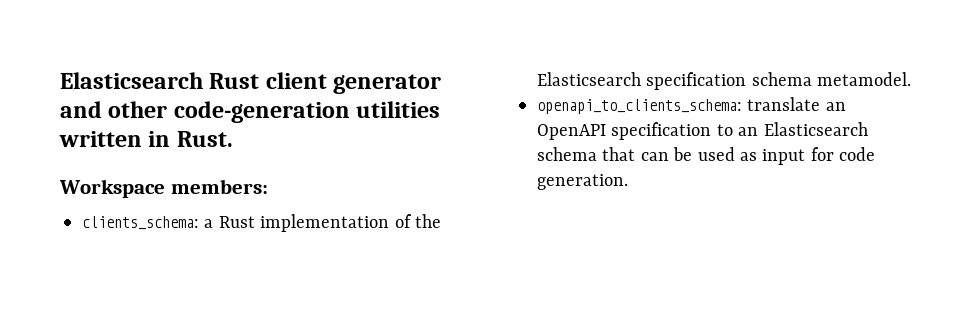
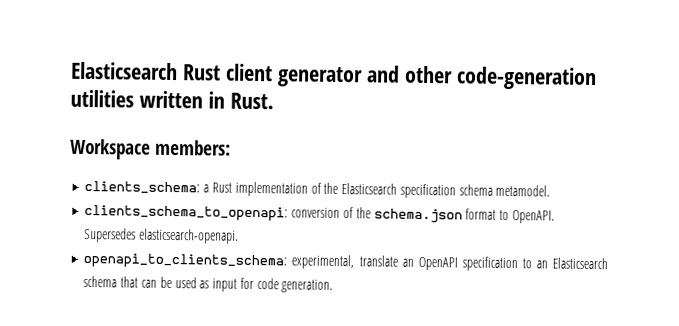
(912, 79) none -> [84,204,555,224] [84,227,240,244] // clients_schema_to_openapi: conversion of the schema.json format to OpenAPI. Supersedes elasticsearch-openapi.
(742, 106) none -> [291,254,355,270] experimental,

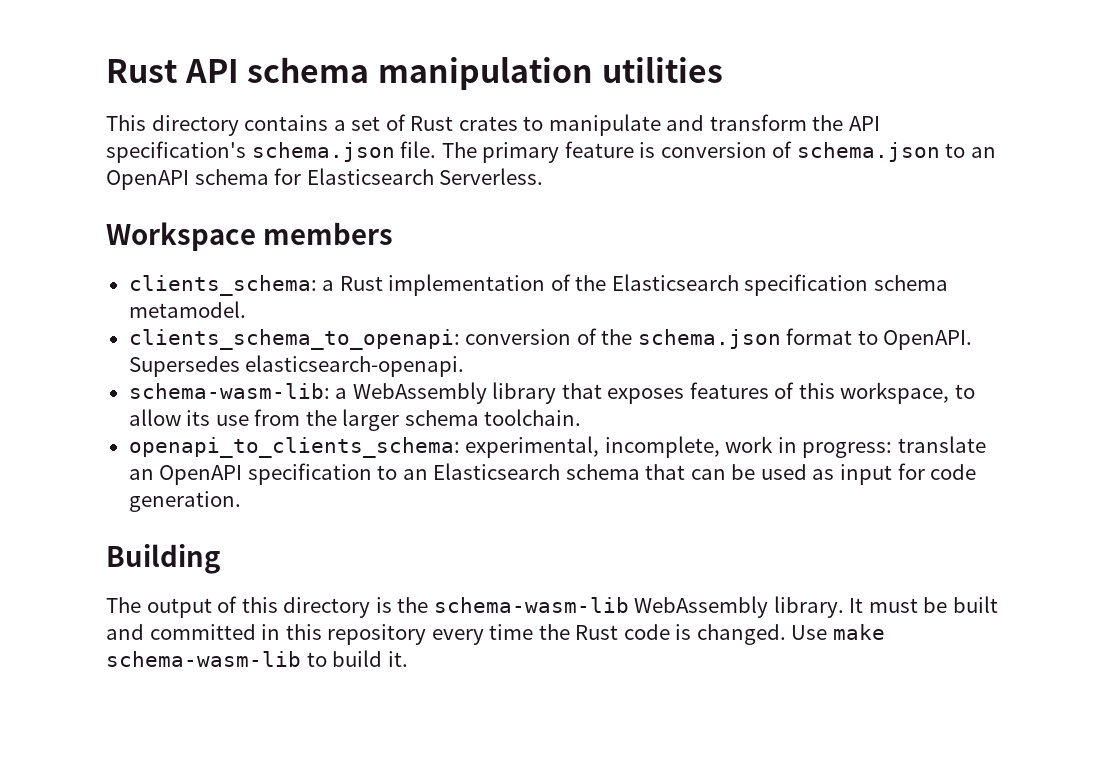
[70,61,597,91] [70,89,274,110] Elasticsearch Rust client generator and other code-generation utilities written in Rust. -> [106,57,723,90] [106,114,880,136] [106,141,996,163] [106,168,544,190] Rust API schema manipulation utilities // This directory contains a set of Rust crates to manipulate and transform the API specification's schema.json file. The primary feature is conversion of schema.json to an OpenAPI schema for Elasticsearch Serverless.
[155,139,232,156] members: -> [263,222,394,245] members
[83,252,355,270] openapi_to_clients_schema: experimental, -> [128,382,975,404] [128,409,582,431] [128,436,893,458] schema-wasm-lib: a WebAssembly library that exposes features of this workspace, to allow its use from the larger schema toolchain. // openapi_to_clients_schema: experimental, incomplete, work in progress:
(334, 286) none -> [106,544,220,574] [106,596,998,618] [106,624,885,645] [106,650,408,667] // Building // The output of this directory is the schema-wasm-lib WebAssembly library. It must be built and committed in this repository every time the Rust code is changed. Use make schema-wasm-lib to build it.

